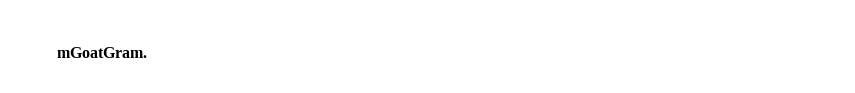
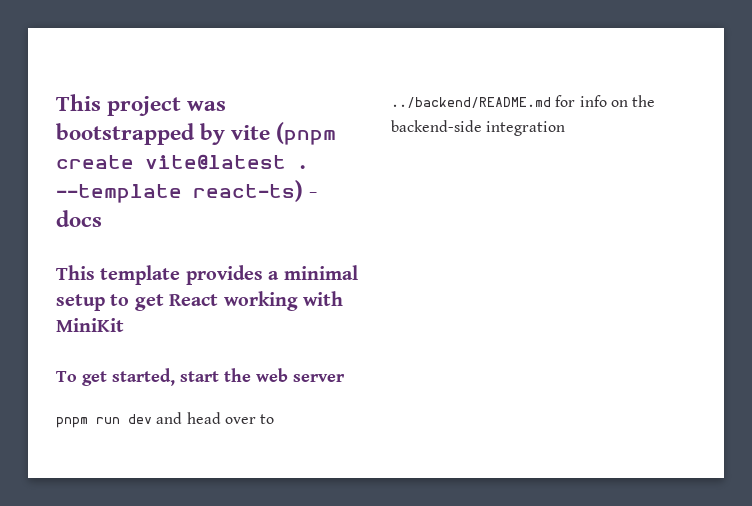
[57,47,147,58] mGoatGram. -> [56,94,227,116] [56,122,337,145] [56,154,308,170] [56,180,318,203] [56,210,102,227] [56,265,358,285] [56,291,343,311] [56,318,124,332] [56,368,345,386] [56,412,275,428] [391,95,656,108] [391,120,566,136] This project was bootstrapped by vite (pnpm create vite@latest . --template react-ts) - docs // This template provides a minimal setup to get React working with MiniKit // To get started, start the web server // pnpm run dev and head over to ../backend/README.md for info on the backend-side integration

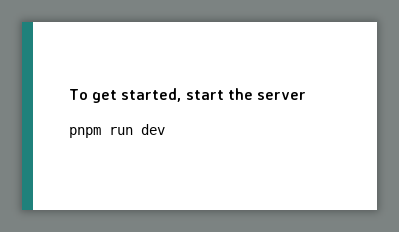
[56,94,227,116] [56,122,337,145] [56,154,308,170] [56,180,318,203] [56,210,102,227] [56,265,358,285] [56,291,343,311] [56,318,124,332] This project was bootstrapped by vite (pnpm create vite@latest . --template react-ts) - docs // This template provides a minimal setup to get React working with MiniKit // -> (69, 94) none
[256,368,288,382] web -> (253, 94) none
[156,412,275,424] [391,95,656,108] [391,120,566,136] and head over to ../backend/README.md for info on the backend-side integration -> (165, 129) none

